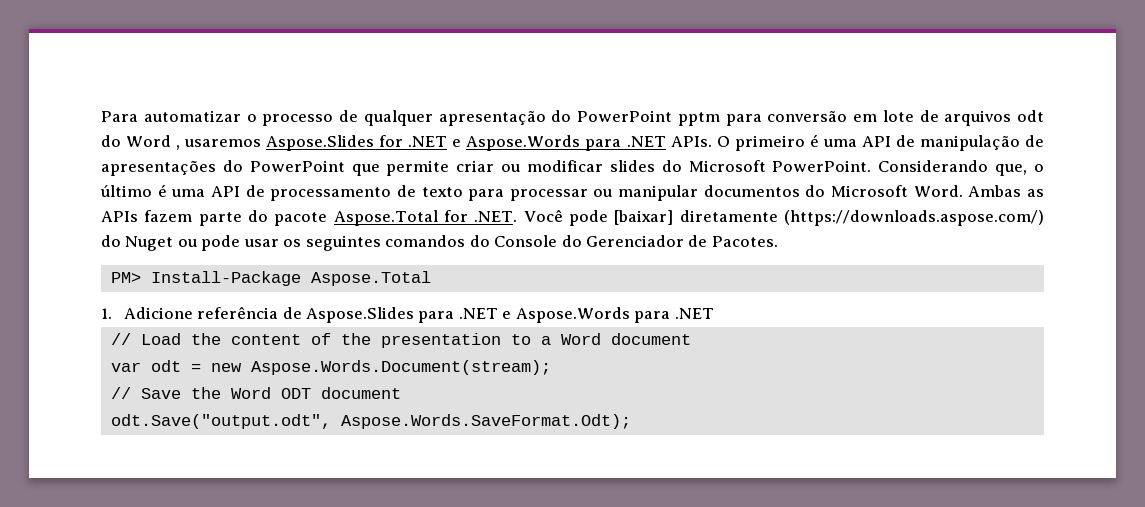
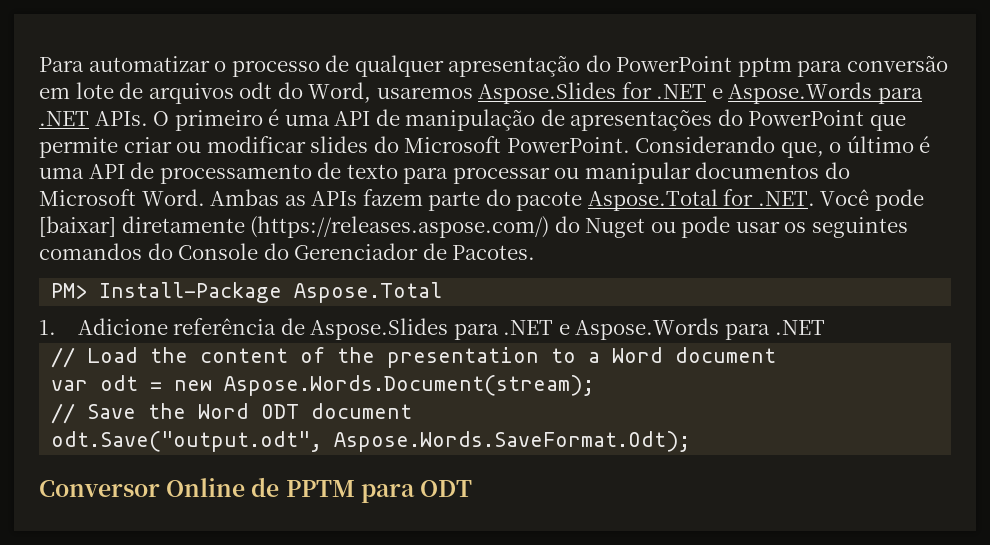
[126,135,181,150] Word , -> [308,82,372,103] Word,
[784,210,1045,226] (https://downloads.aspose.com/) -> [250,216,550,238] (https://releases.aspose.com/)
(631, 421) none -> [39,477,473,503] // Conversor Online de PPTM para ODT

